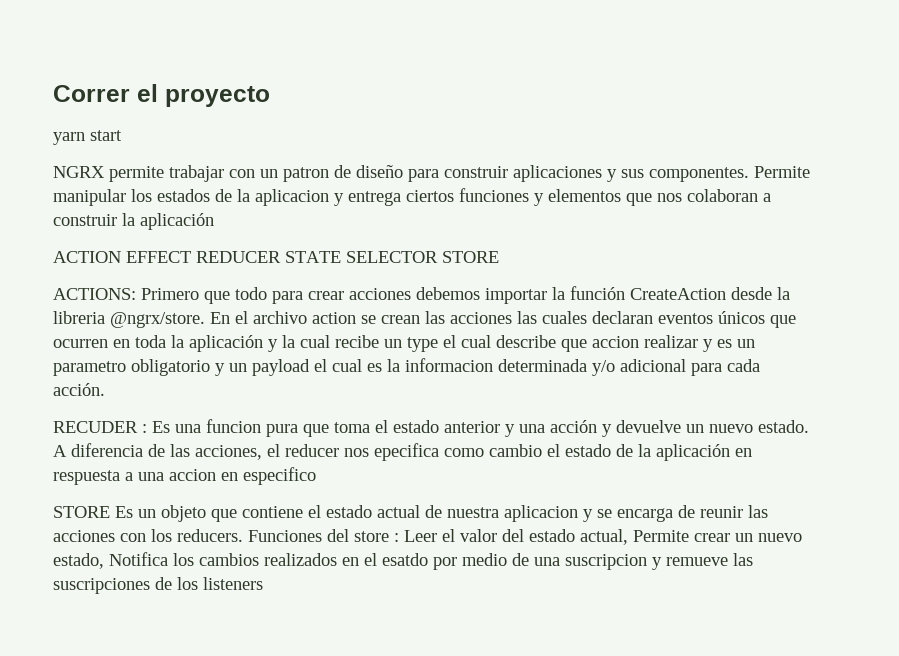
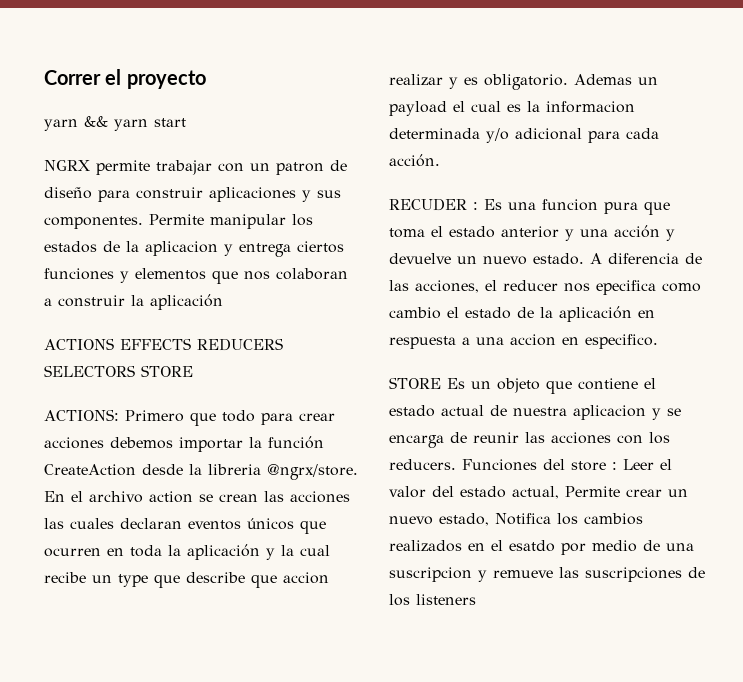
(85, 138) none -> [84,116,148,131] && yarn
[53,251,438,263] ACTION EFFECT REDUCER STATE SELECTOR -> [44,338,283,351] [44,365,135,377] ACTIONS EFFECTS REDUCERS SELECTORS
[443,335,491,348] el cual -> [154,574,180,588] que
[737,339,755,348] [53,359,225,376] un parametro obligatorio y -> [484,74,632,90] obligatorio. Ademas
[243,467,316,485] especifico -> [585,334,658,349] especifico.

